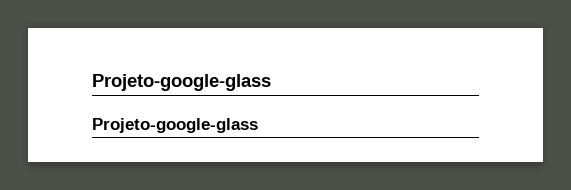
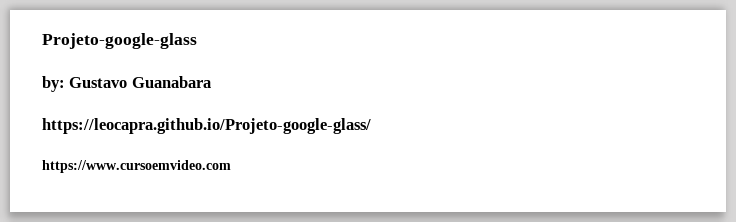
[92,118,258,133] Projeto-google-glass -> [42,76,211,92] [42,118,371,134] [42,160,231,173] by: Gustavo Guanabara // https://leocapra.github.io/Projeto-google-glass/ // https://www.cursoemvideo.com

